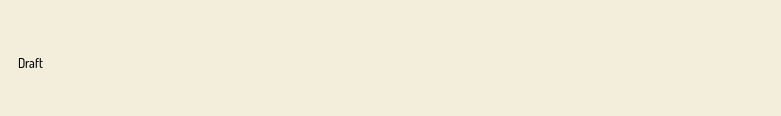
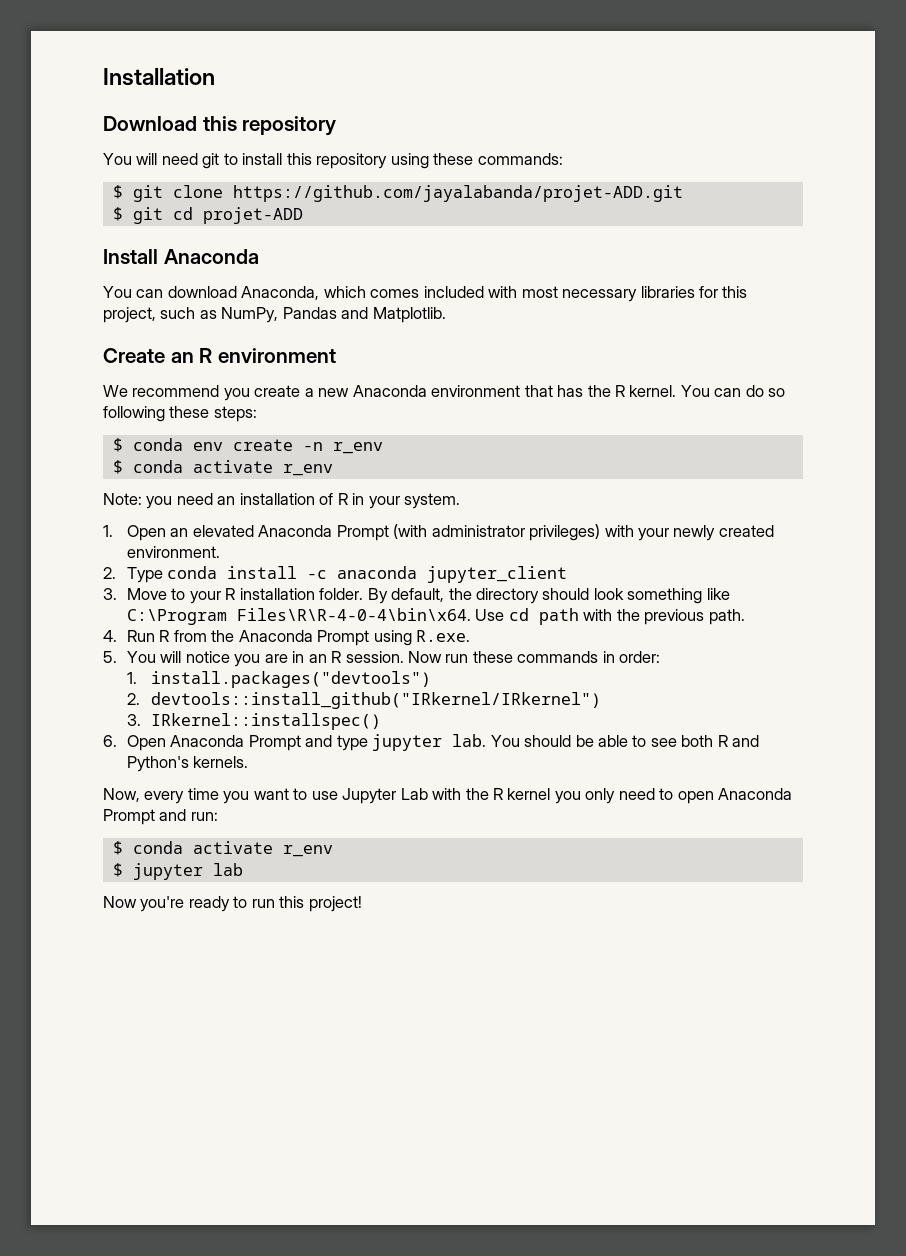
[18,58,43,68] Draft -> [103,68,215,86] [103,116,337,136] [103,153,563,169] [112,185,683,202] [112,207,303,224] [103,249,259,264] [103,286,748,302] [103,307,446,323] [103,348,336,363] [103,385,786,401] [103,406,257,422] [112,438,383,454] [112,460,333,476] [103,493,461,509] [103,524,774,541] [126,546,220,558] [103,566,568,583] [103,588,730,604] [126,608,745,625] [103,630,471,646] [103,651,661,667] [126,671,431,688] [126,692,601,709] [126,713,381,730] [103,734,760,751] [126,756,249,772] [103,788,793,804] [103,809,218,825] [112,841,333,857] [112,863,243,880] [103,896,362,912] Installation // Download this repository // You will need git to install this repository using these commands: // $ git clone https://github.com/jayalabanda/projet-ADD.git // $ git cd projet-ADD // Install Anaconda // You can download Anaconda, which comes included with most necessary libraries for this project, such as NumPy, Pandas and Matplotlib. // Create an R environment // We recommend you create a new Anaconda environment that has the R kernel. You can do so following these steps: // $ conda env create -n r_env // $ conda activate r_env // Note: you need an installation of R in your system. // 1. Open an elevated Anaconda Prompt (with administrator privileges) with your newly created environment. // 2. Type conda install -c anaconda jupyter_client // 3. Move to your R installation folder. By default, the directory should look something like C:\Program Files\R\R-4-0-4\bin\x64. Use cd path with the previous path. // 4. Run R from the Anaconda Prompt using R.exe. // 5. You will notice you are in an R session. Now run these commands in order: // 1. install.packages("devtools") // 2. devtools::install_github("IRkernel/IRkernel") // 3. IRkernel::installspec() // 6. Open Anaconda Prompt and type jupyter lab. You should be able to see both R and Python's kernels. // Now, every time you want to use Jupyter Lab with the R kernel you only need to open Anaconda Prompt and run: // $ conda activate r_env // $ jupyter lab // Now you're ready to run this project!

